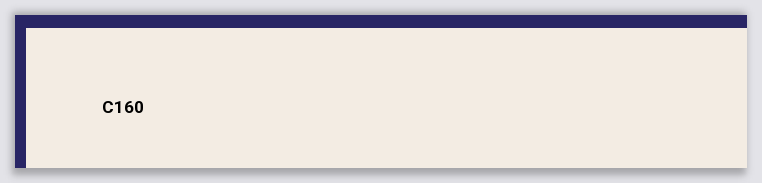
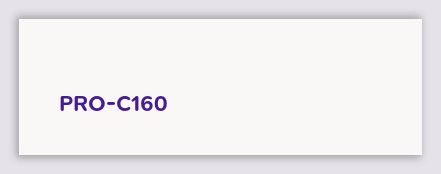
[102,101,144,113] C160 -> [59,95,168,112] PRO-C160

